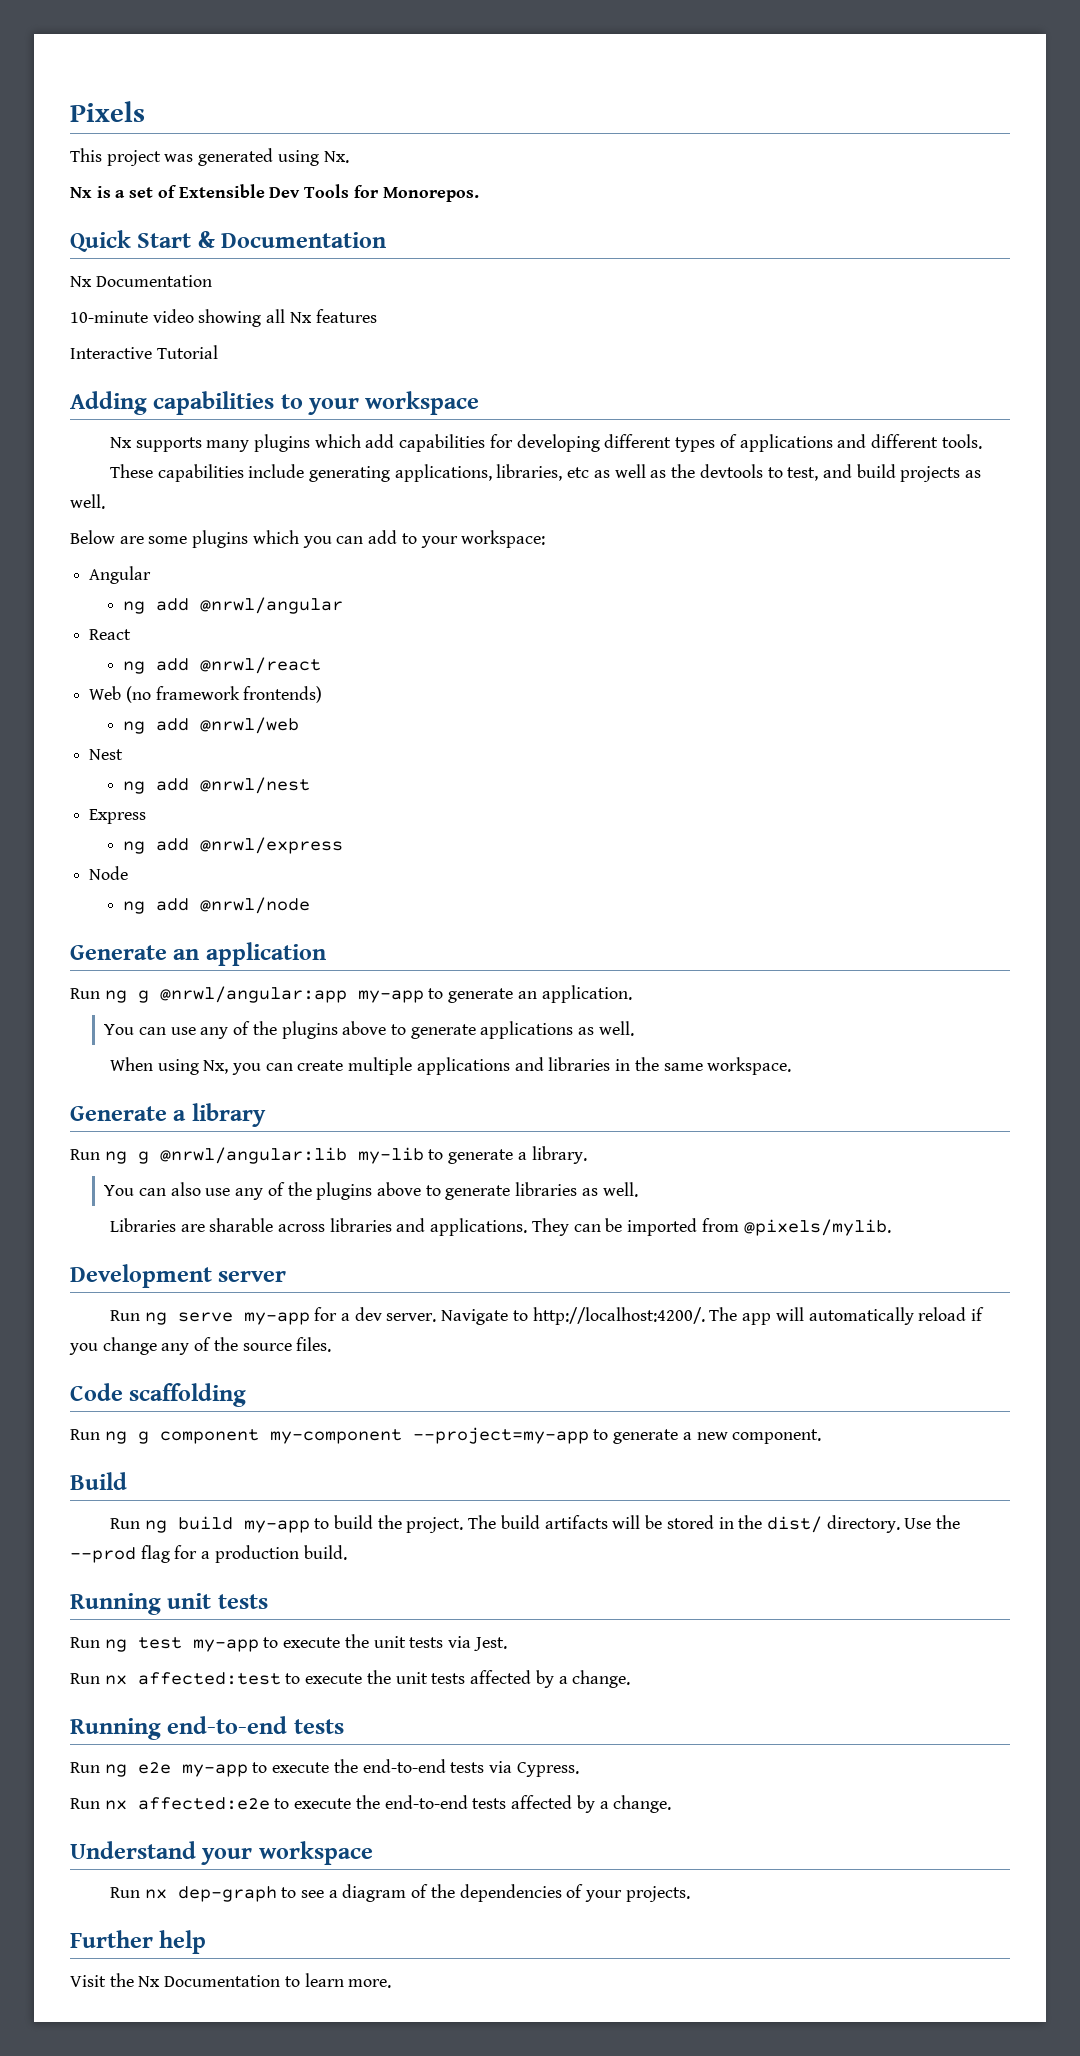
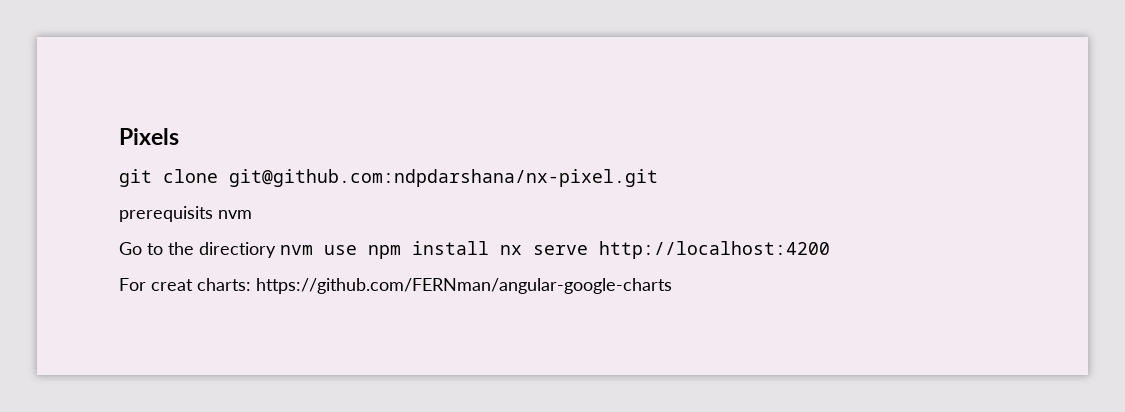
[70,148,349,166] [70,184,479,202] [70,230,387,252] [70,275,212,287] [70,309,377,327] [70,345,218,359] [70,391,480,415] [109,434,982,452] [109,464,982,482] [70,494,105,509] [70,530,546,548] [89,566,152,584] [123,597,344,614] [89,629,132,640] [123,657,322,674] [89,686,323,703] [123,717,300,734] [89,749,124,760] [123,777,311,794] [89,809,147,824] [123,837,344,854] [89,866,129,880] [123,897,311,914] [70,942,326,966] [70,985,632,1003] [104,1021,634,1039] [109,1057,792,1075] [70,1103,266,1127] [70,1146,587,1164] [104,1182,638,1200] [109,1218,891,1236] [70,1264,287,1288] [109,1307,984,1325] [69,1337,332,1355] [70,1383,247,1407] [70,1427,822,1444] [70,1472,127,1490] [109,1515,961,1533] [70,1545,347,1563] [70,1593,268,1615] [70,1634,507,1652] [70,1670,631,1688] [70,1716,344,1740] [70,1759,579,1777] [70,1795,672,1813] [70,1841,373,1865] [109,1884,690,1902] [70,1930,207,1954] [70,1973,392,1988] This project was generated using Nx. // Nx is a set of Extensible Dev Tools for Monorepos. // Quick Start & Documentation // Nx Documentation // 10-minute video showing all Nx features // Interactive Tutorial // Adding capabilities to your workspace // Nx supports many plugins which add capabilities for developing different types of applications and different tools. // These capabilities include generating applications, libraries, etc as well as the devtools to test, and build projects as well. // Below are some plugins which you can add to your workspace: // Angular // ng add @nrwl/angular // React // ng add @nrwl/react // Web (no framework frontends) // ng add @nrwl/web // Nest // ng add @nrwl/nest // Express // ng add @nrwl/express // Node // ng add @nrwl/node // Generate an application // Run ng g @nrwl/angular:app my-app to generate an application. // You can use any of the plugins above to generate applications as well. // When using Nx, you can create multiple applications and libraries in the same workspace. // Generate a library // Run ng g @nrwl/angular:lib my-lib to generate a library. // You can also use any of the plugins above to generate libraries as well. // Libraries are sharable across libraries and applications. They can be imported from @pixels/mylib. // Development server // Run ng serve my-app for a dev server. Navigate to http://localhost:4200/. The app will automatically reload if you change any of the source files. // Code scaffolding // Run ng g component my-component --project=my-app to generate a new component. // Build // Run ng build my-app to build the project. The build artifacts will be stored in the dist/ directory. Use the --prod flag for a production build. // Running unit tests // Run ng test my-app to execute the unit tests via Jest. // Run nx affected:test to execute the unit tests affected by a change. // Running end-to-end tests // Run ng e2e my-app to execute the end-to-end tests via Cypress. // Run nx affected:e2e to execute the end-to-end tests affected by a change. // Understand your workspace // Run nx dep-graph to see a diagram of the dependencies of your projects. // Further help // Visit the Nx Documentation to learn more. -> [119,169,658,187] [119,206,252,222] [119,241,830,259] [119,278,672,294] git clone git@github.com:ndpdarshana/nx-pixel.git // prerequisits nvm // Go to the directiory nvm use npm install nx serve http://localhost:4200 // For creat charts: https://github.com/FERNman/angular-google-charts

